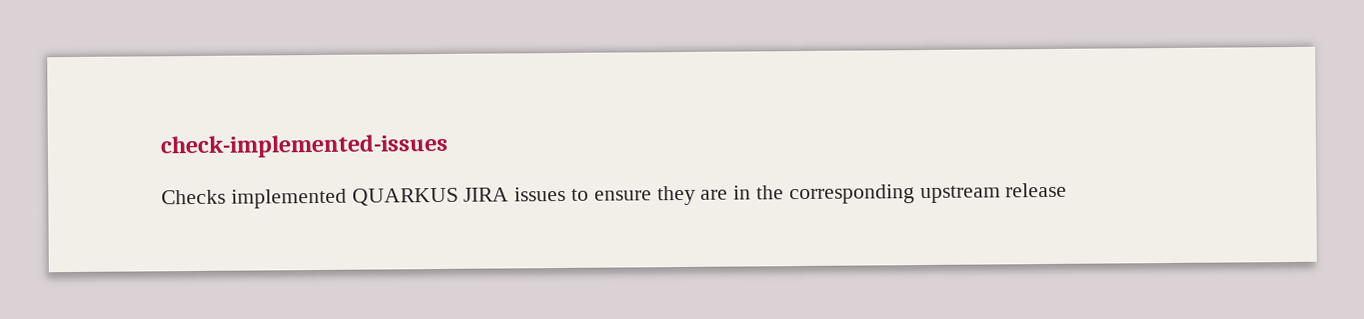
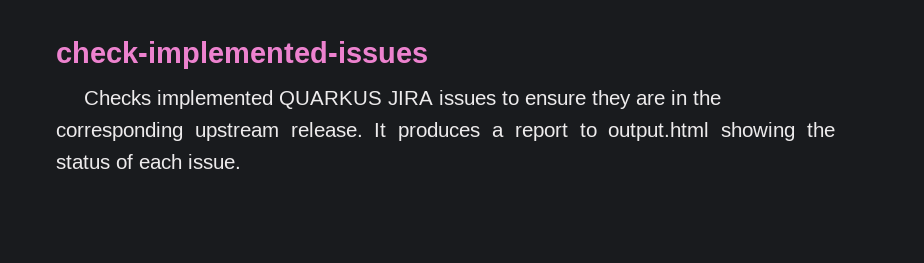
[1005,182,1068,198] release -> [290,122,835,141] [56,154,241,169] release. It produces a report to output.html showing the status of each issue.

